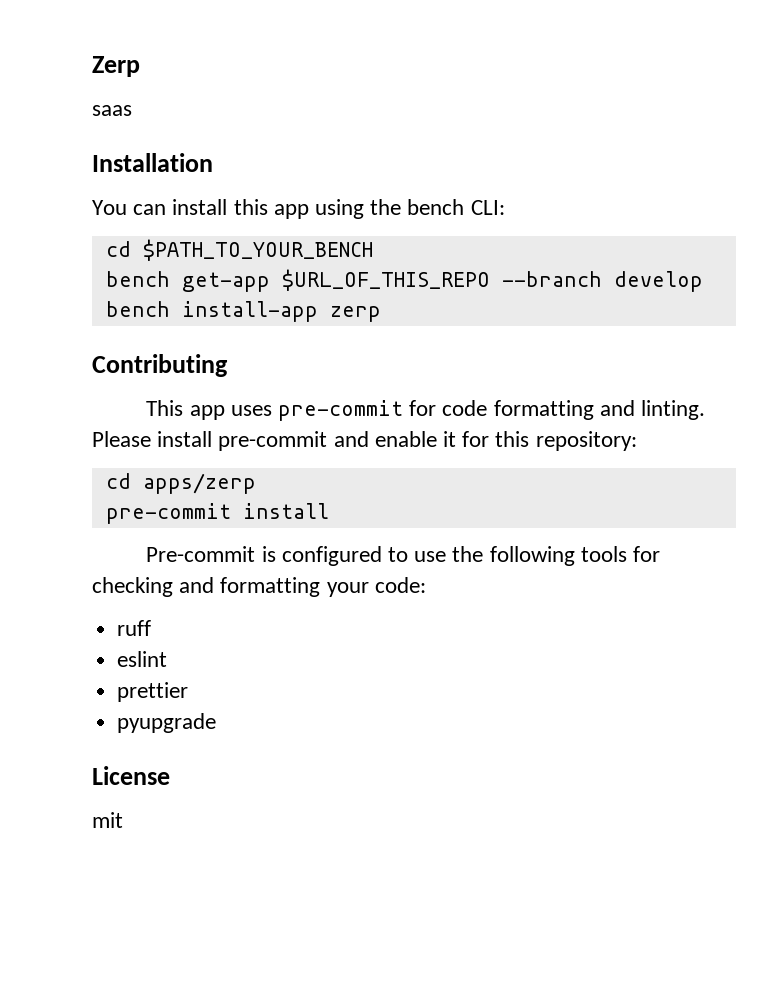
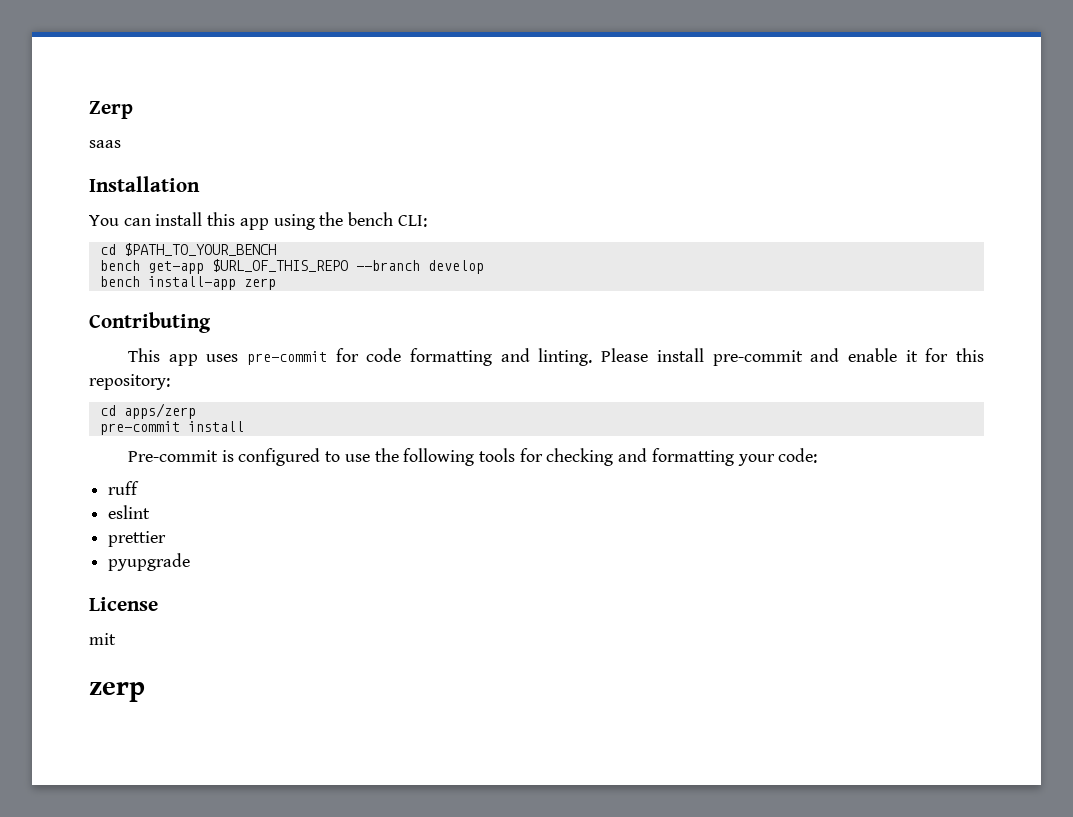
(123, 820) none -> [89,682,145,702] // zerp

